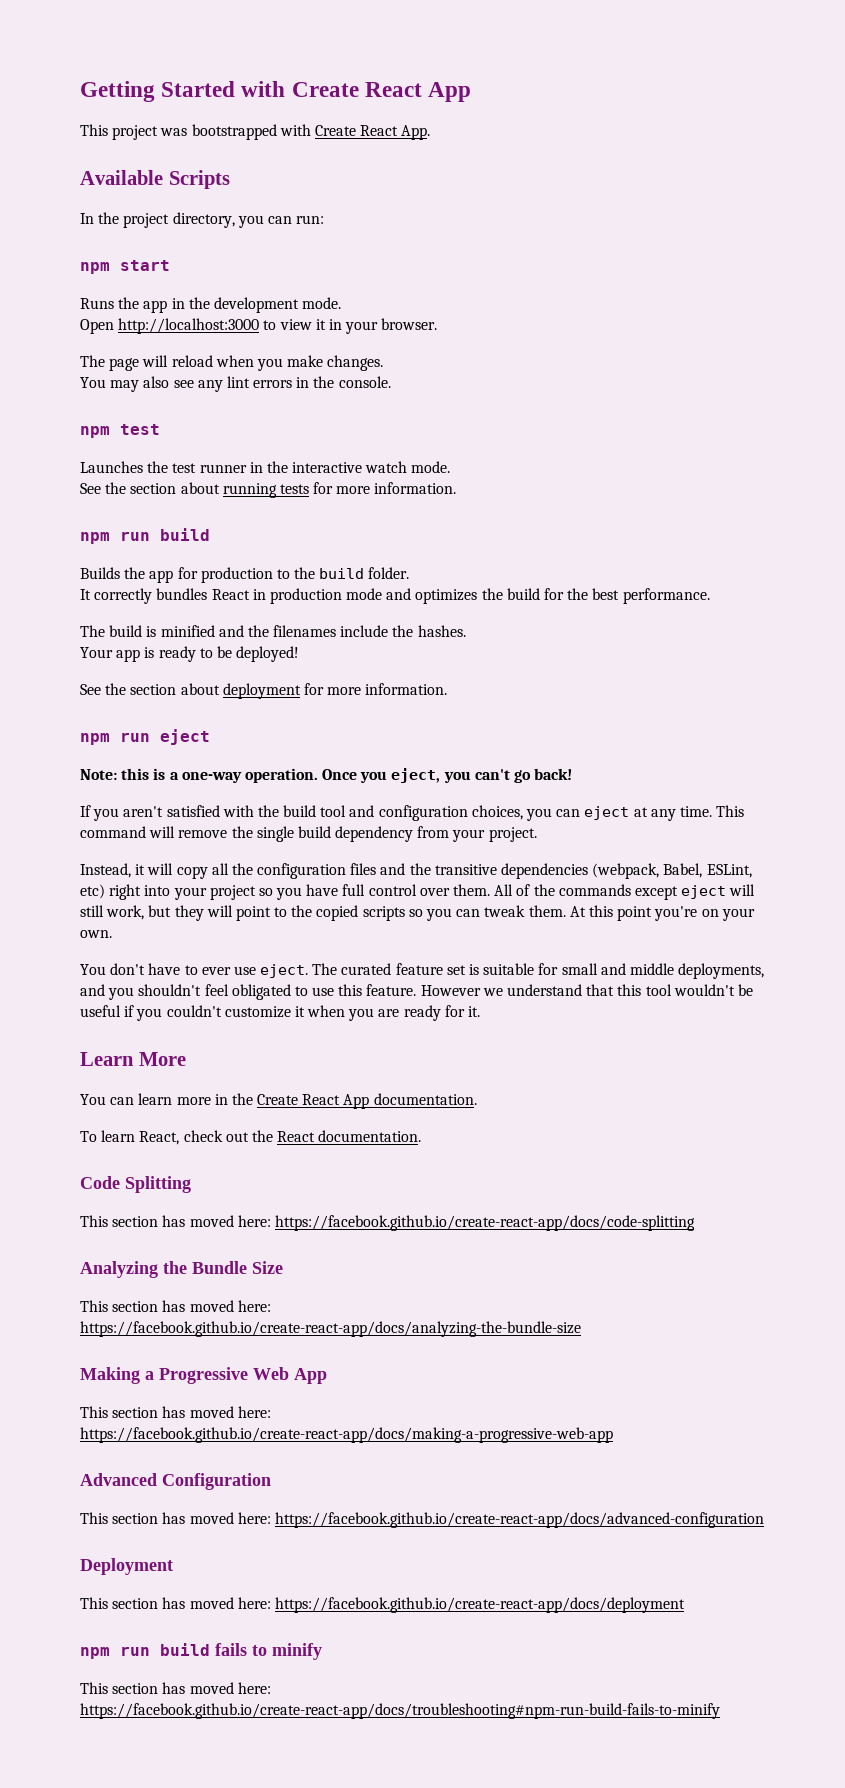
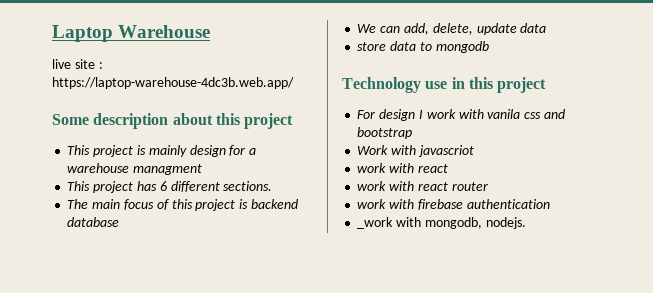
[80,81,472,102] [80,124,431,140] [80,170,230,189] [80,212,325,228] [80,260,170,274] [80,297,342,313] [80,318,438,334] [80,355,384,371] [80,376,391,392] [80,424,160,438] [80,461,451,473] [80,482,457,498] [80,528,210,544] [80,567,410,583] [80,588,710,604] [80,625,466,637] [80,646,300,662] [80,683,448,699] [80,729,210,745] [80,768,573,783] [80,805,745,821] [80,826,537,842] [80,863,752,879] [80,884,756,900] [80,905,755,921] [80,930,112,938] [80,963,765,979] [80,984,753,1000] [80,1005,481,1021] [80,1052,186,1066] [80,1093,477,1109] [80,1130,422,1145] [80,1176,191,1193] [80,1215,695,1231] [80,1261,283,1278] [80,1300,271,1312] [80,1321,581,1337] [80,1367,327,1384] [80,1406,271,1418] [80,1427,613,1443] [80,1473,271,1490] [80,1512,764,1528] [80,1558,173,1575] [80,1597,685,1613] [80,1643,322,1660] [80,1682,271,1694] [80,1703,720,1719] Getting Started with Create React App // This project was bootstrapped with Create React App. // Available Scripts // In the project directory, you can run: // npm start // Runs the app in the development mode. // Open http://localhost:3000 to view it in your browser. // The page will reload when you make changes. // You may also see any lint errors in the console. // npm test // Launches the test runner in the interactive watch mode. // See the section about running tests for more information. // npm run build // Builds the app for production to the build folder. // It correctly bundles React in production mode and optimizes the build for the best performance. // The build is minified and the filenames include the hashes. // Your app is ready to be deployed! // See the section about deployment for more information. // npm run eject // Note: this is a one-way operation. Once you eject, you can't go back! // If you aren't satisfied with the build tool and configuration choices, you can eject at any time. This command will remove the single build dependency from your project. // Instead, it will copy all the configuration files and the transitive dependencies (webpack, Babel, ESLint, etc) right into your project so you have full control over them. All of the commands except eject will still work, but they will point to the copied scripts so you can tweak them. At this point you're on your own. // You don't have to ever use eject. The curated feature set is suitable for small and middle deployments, and you shouldn't feel obligated to use this feature. However we understand that this tool wouldn't be useful if you couldn't customize it when you are ready for it. // Learn More // You can learn more in the Create React App documentation. // To learn React, check out the React documentation. // Code Splitting // This section has moved here: https://facebook.github.io/create-react-app/docs/code-splitting // Analyzing the Bundle Size // This section has moved here: https://facebook.github.io/create-react-app/docs/analyzing-the-bundle-size // Making a Progressive Web App // This section has moved here: https://facebook.github.io/create-react-app/docs/making-a-progressive-web-app // Advanced Configuration // This section has moved here: https://facebook.github.io/create-react-app/docs/advanced-configuration // Deployment // This section has moved here: https://facebook.github.io/create-react-app/docs/deployment // npm run build fails to minify // This section has moved here: https://facebook.github.io/create-react-app/docs/troubleshooting#npm-run-build-fails-to-minify -> [52,25,211,42] [52,59,103,69] [52,77,294,89] [52,113,294,129] [67,145,257,157] [67,163,203,175] [67,181,273,193] [67,199,298,211] [67,217,120,227] [357,23,547,35] [357,41,489,53] [342,77,547,93] [357,109,565,121] [357,127,413,139] [357,145,474,157] [357,163,448,173] [357,181,488,191] [357,199,550,210] [357,217,526,229] Laptop Warehouse // live site : https://laptop-warehouse-4dc3b.web.app/ // Some description about this project // This project is mainly design for a warehouse managment // This project has 6 different sections. // The main focus of this project is backend database // We can add, delete, update data // store data to mongodb // Technology use in this project // For design I work with vanila css and bootstrap // Work with javascriot // work with react // work with react router // work with firebase authentication // _work with mongodb, nodejs.

